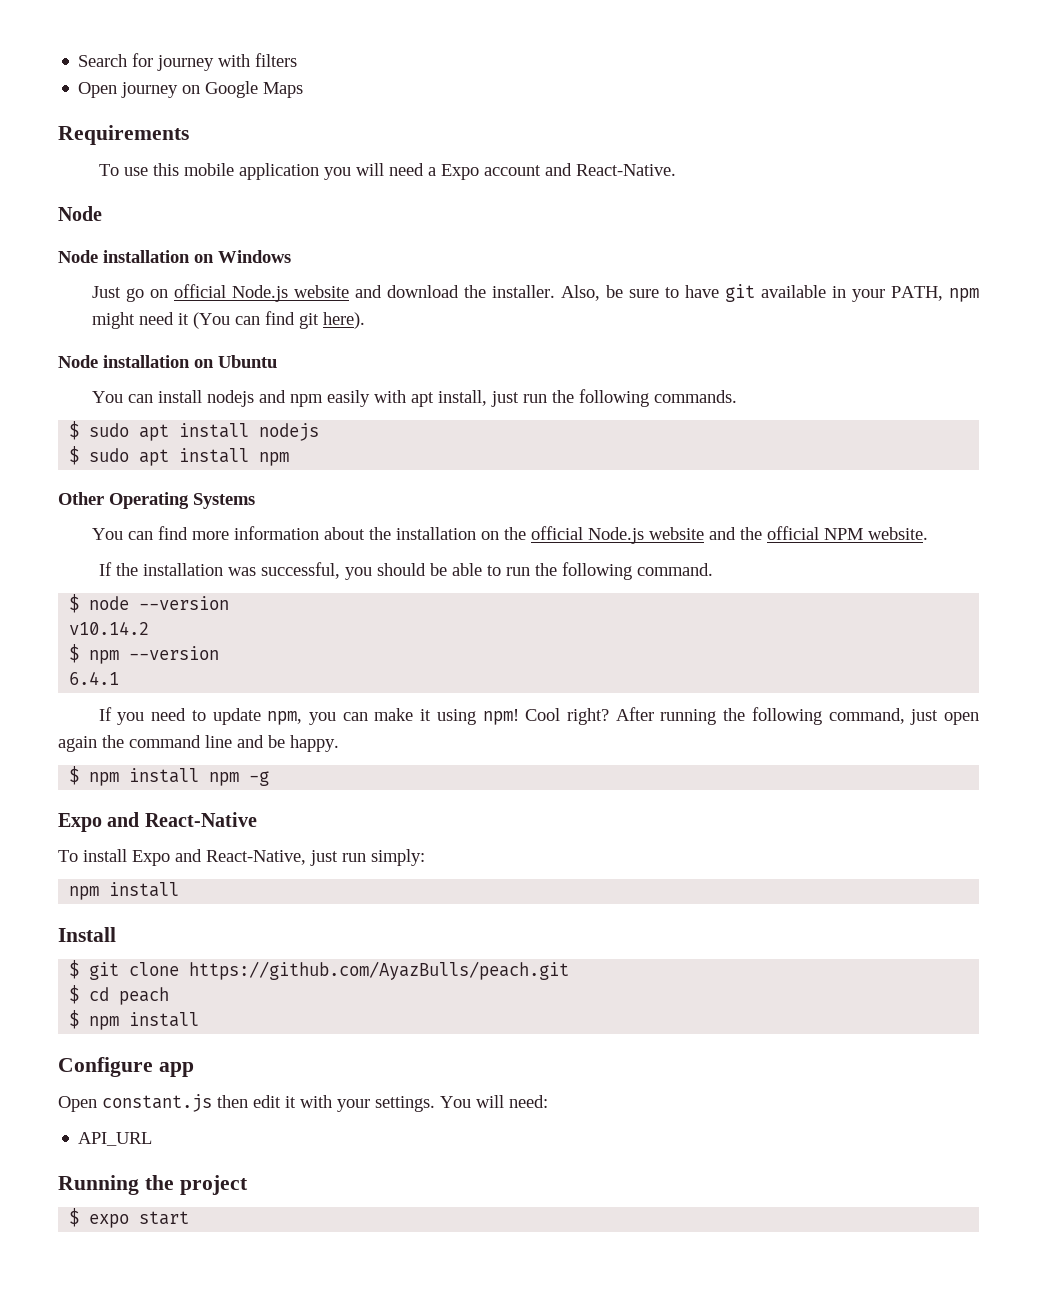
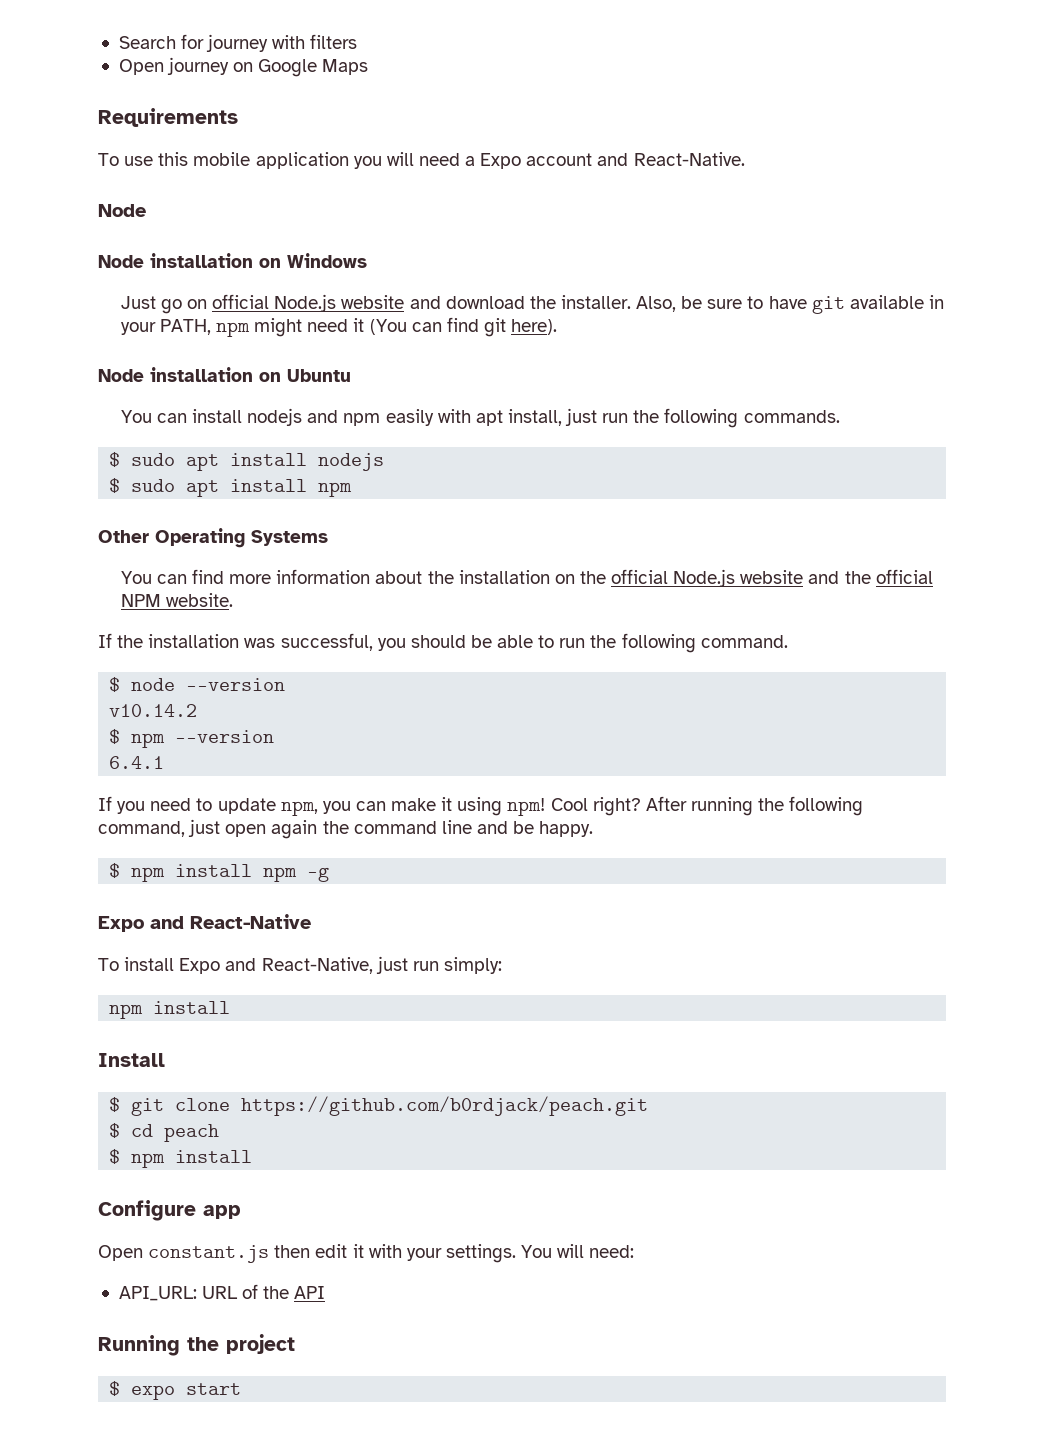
[189,961,570,980] https://github.com/AyazBulls/peach.git -> [241,1096,649,1116] https://github.com/b0rdjack/peach.git
[78,1132,153,1146] API_URL -> [118,1284,326,1301] API_URL: URL of the API

